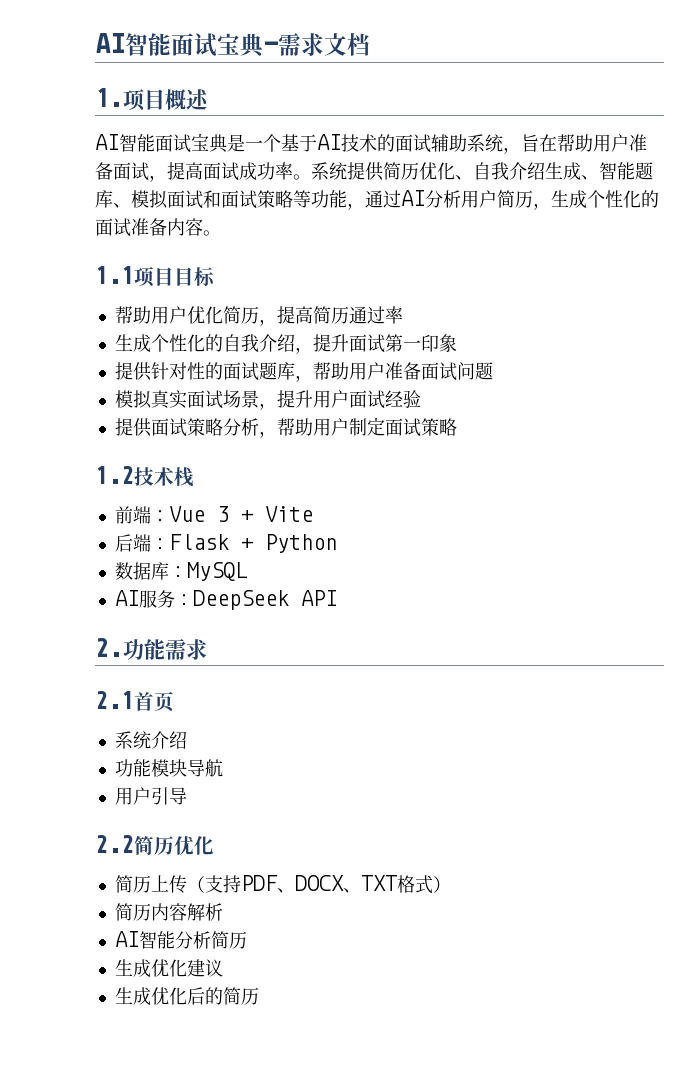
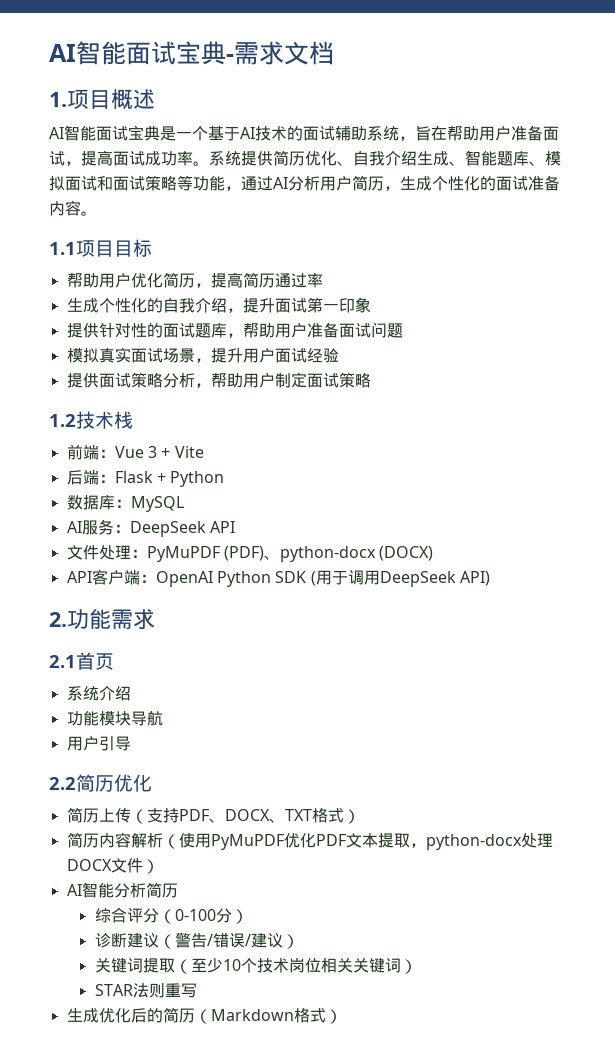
(337, 598) none -> [66,545,434,562] [66,569,490,587] // 文件处理：PyMuPDF (PDF)、python-docx (DOCX) // API客户端：OpenAI Python SDK (用于调用DeepSeek API)
[114,931,247,949] [114,959,223,977] // AI智能分析简历 // 生成优化建议 -> [162,833,553,850] [66,858,159,874] [66,882,178,898] [94,907,248,924] [94,933,299,949] [94,958,417,974] [94,983,197,998] （使用PyMuPDF优化PDF文本提取，python-docx处理DOCX文件） // AI智能分析简历 // 综合评分（0-100分） // 诊断建议（警告/错误/建议） // 关键词提取（至少10个技术岗位相关关键词） // STAR法则重写
(259, 996) none -> [194,1008,342,1024] （Markdown格式）

